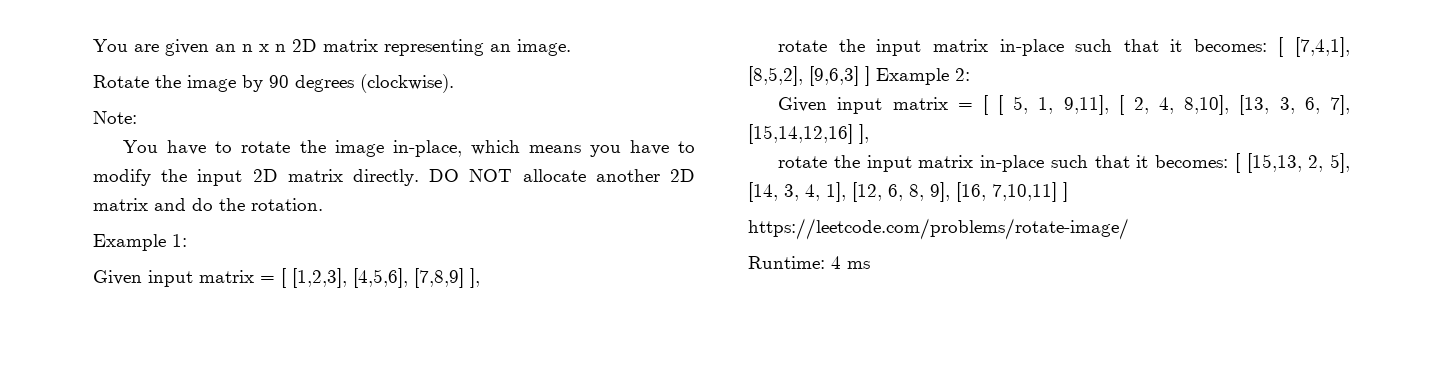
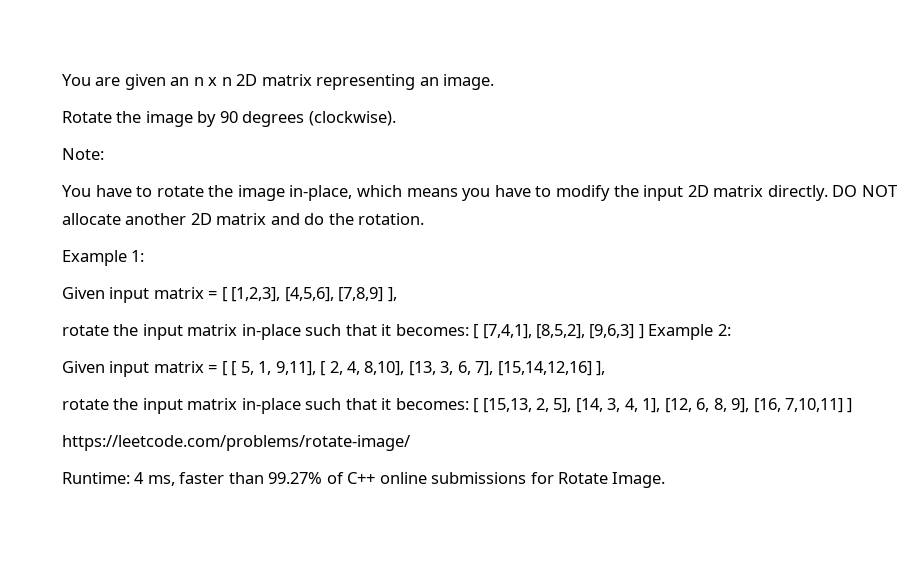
[847,261,870,269] ms -> [147,472,666,488] ms, faster than 99.27% of C++ online submissions for Rotate Image.

